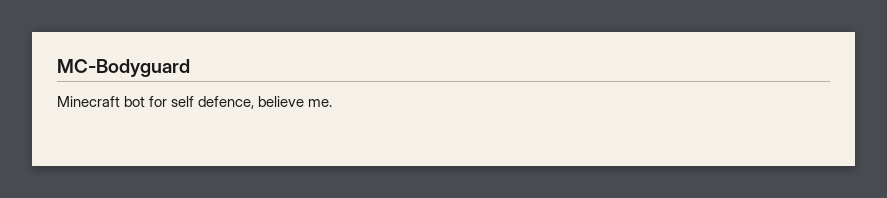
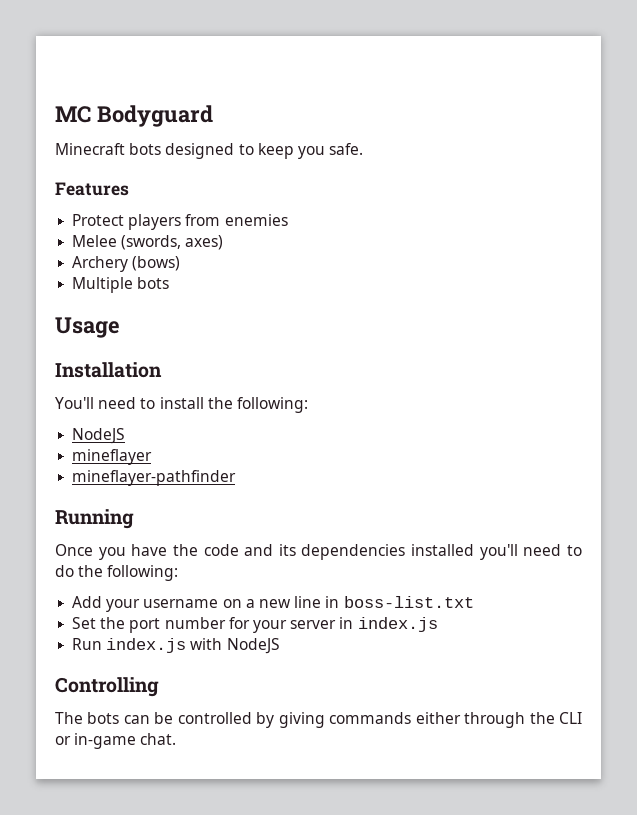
[57,59,190,77] MC-Bodyguard -> [55,105,213,127] MC Bodyguard
[124,96,333,109] bot for self defence, believe me. -> [129,143,364,159] [55,182,129,196] [72,214,288,230] [72,235,224,250] [72,256,181,272] [72,277,170,293] [55,317,120,338] [55,362,162,378] [55,397,308,413] [72,428,126,444] [72,449,153,465] [72,470,237,486] [55,509,134,529] [55,544,582,560] [55,565,179,581] [72,596,474,612] [72,617,438,633] [72,638,280,654] [55,677,159,697] [55,712,582,728] [55,733,177,749] bots designed to keep you safe. // Features // Protect players from enemies // Melee (swords, axes) // Archery (bows) // Multiple bots // Usage // Installation // You'll need to install the following: // NodeJS // mineflayer // mineflayer-pathfinder // Running // Once you have the code and its dependencies installed you'll need to do the following: // Add your username on a new line in boss-list.txt // Set the port number for your server in index.js // Run index.js with NodeJS // Controlling // The bots can be controlled by giving commands either through the CLI or in-game chat.

